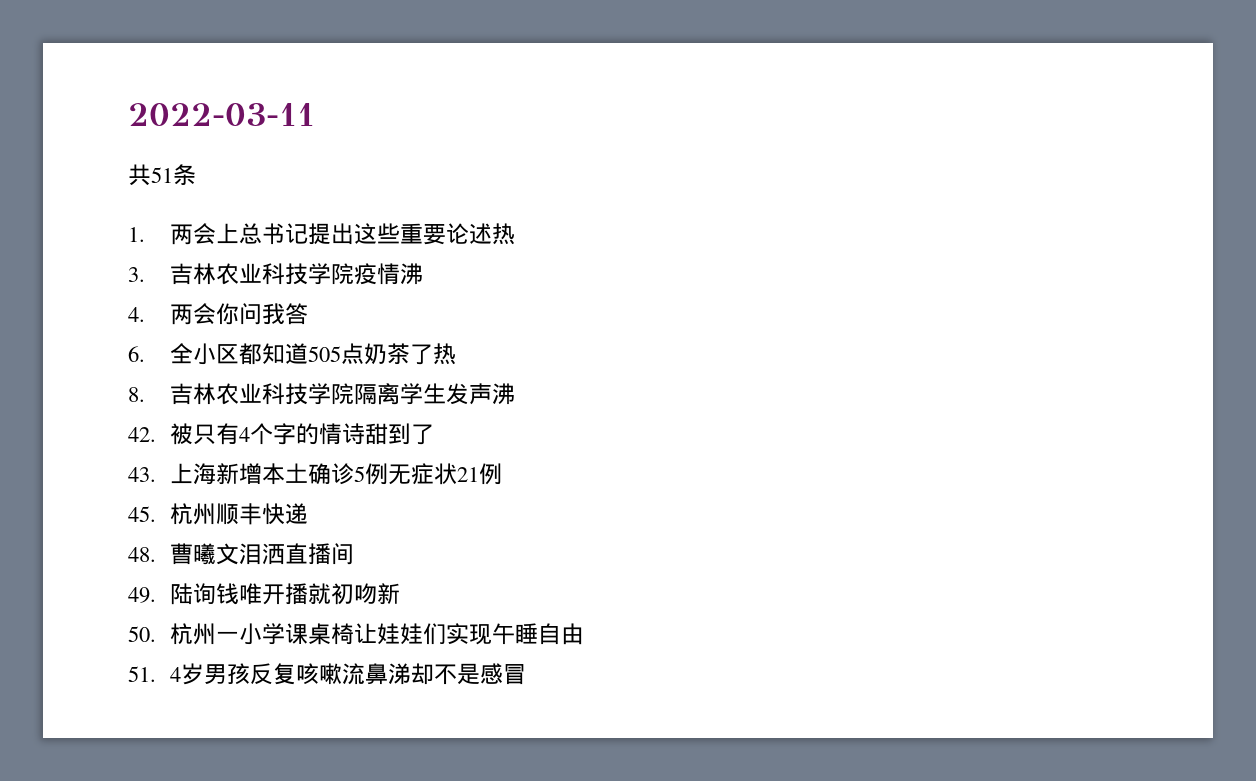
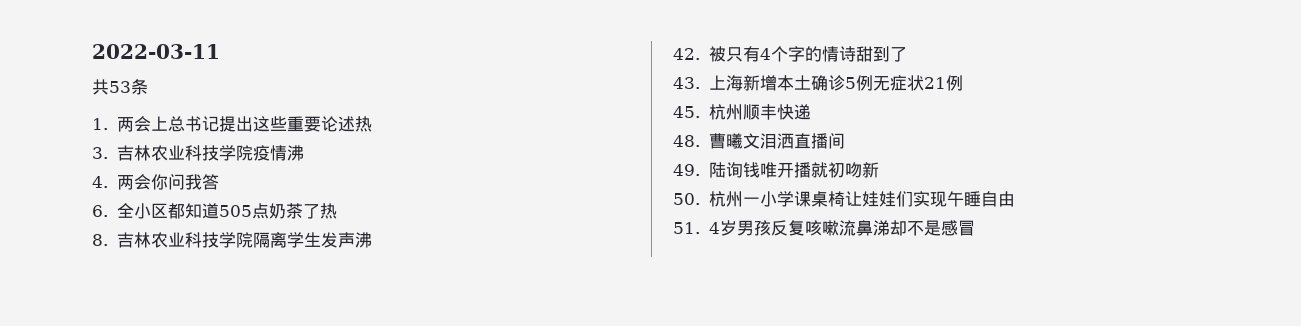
[151,167,173,183] 51 -> [109,81,131,93] 53

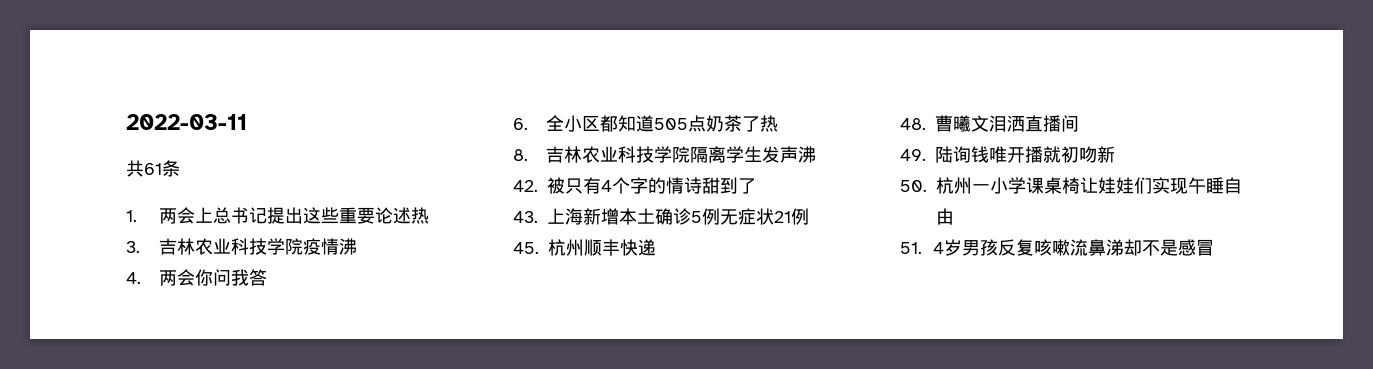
[109,81,131,93] 53 -> [144,163,162,175] 61

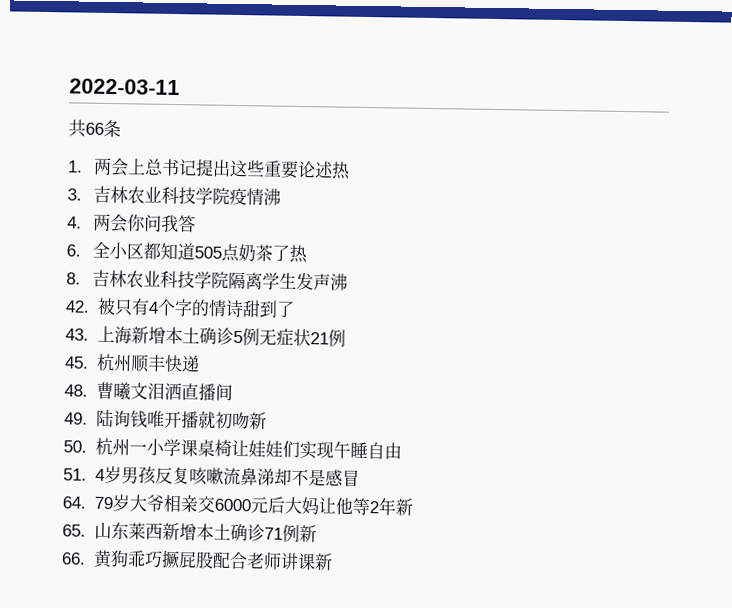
[144,163,162,175] 61 -> [85,122,104,135] 66
(1215, 247) none -> [62,494,413,516] [62,521,317,543] [61,549,333,571] // 64. 79岁大爷相亲交6000元后大妈让他等2年新 // 65.山东莱西新增本土确诊71例新 // 66.黄狗乖巧撅屁股配合老师讲课新

